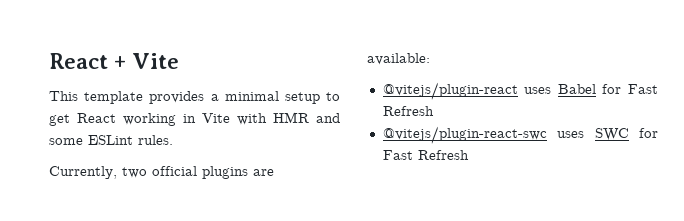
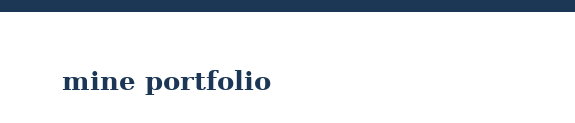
[49,53,180,69] [49,91,340,104] [49,112,340,126] [49,135,173,145] [49,166,274,179] [367,53,430,65] [382,82,658,100] [382,106,434,116] [382,126,658,144] [382,150,469,160] React + Vite // This template provides a minimal setup to get React working in Vite with HMR and some ESLint rules. // Currently, two official plugins are available: // @vitejs/plugin-react uses Babel for Fast Refresh // @vitejs/plugin-react-swc uses SWC for Fast Refresh -> [62,70,271,95] mine portfolio

